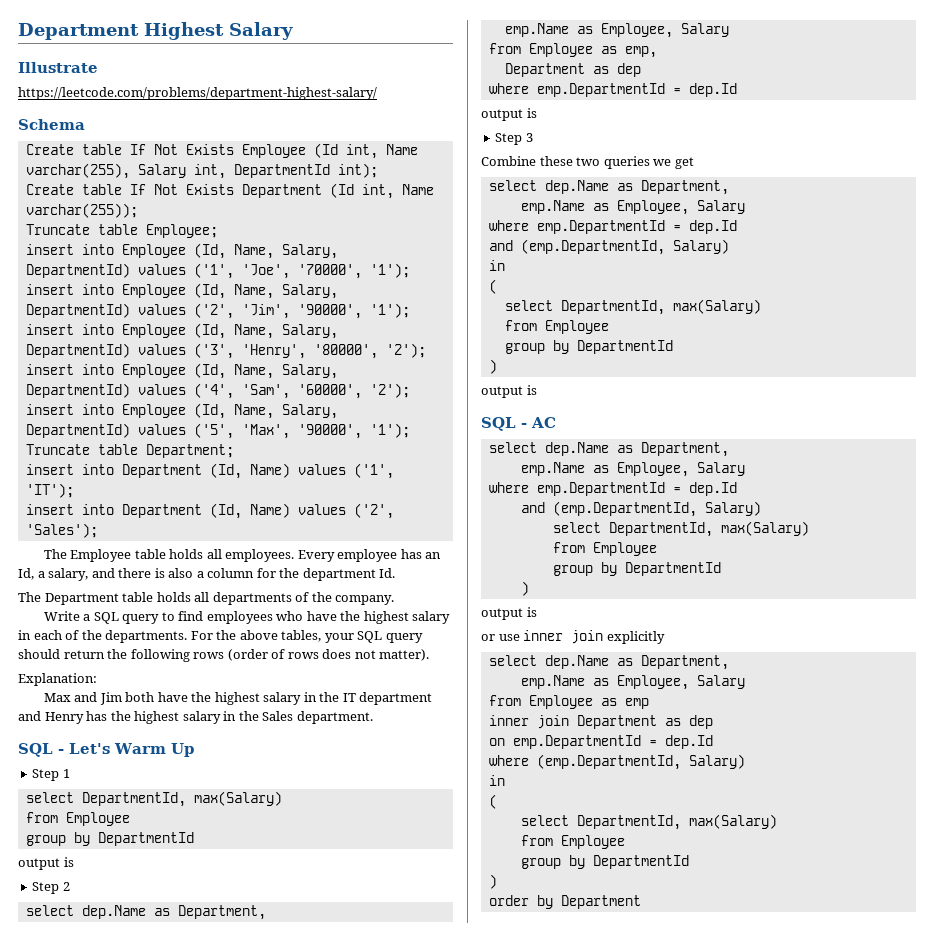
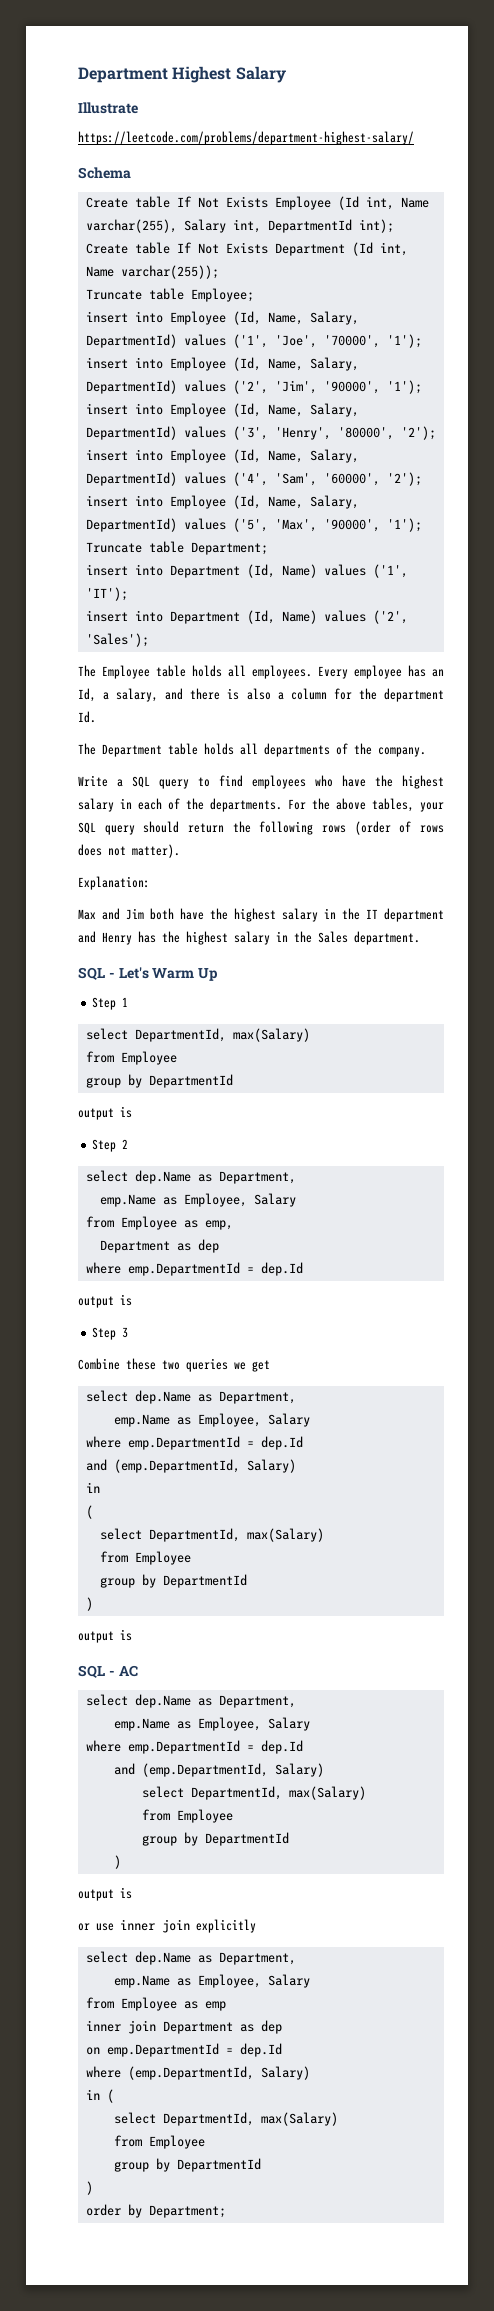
(505, 780) // -> (100, 2094) none
[560,895,641,909] Department -> [148,2205,226,2218] Department;

